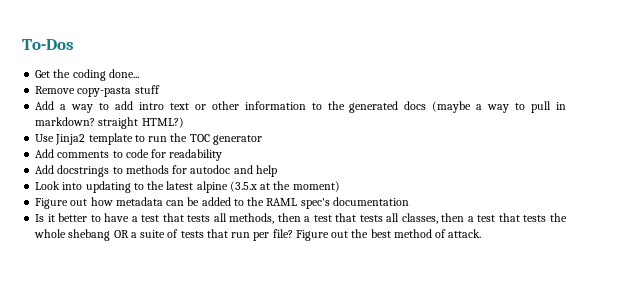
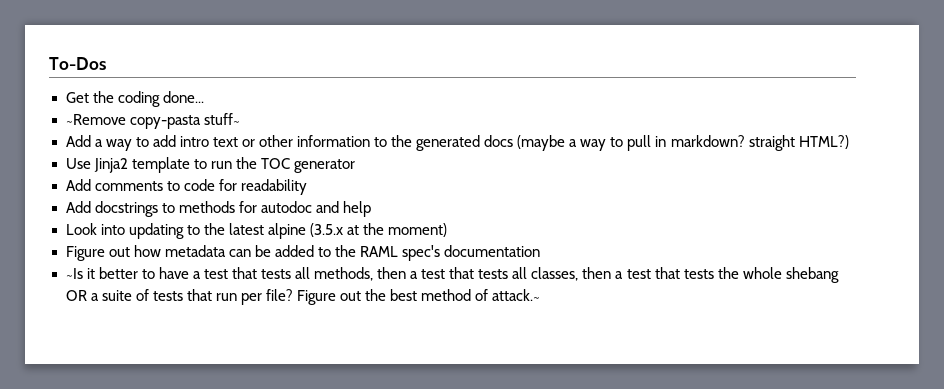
[35,85,160,97] Remove copy-pasta stuff -> [65,113,240,129] ~Remove copy-pasta stuff~
[35,214,45,222] Is -> [65,268,83,279] ~Is
[448,229,482,238] attack. -> [492,289,541,301] attack.~

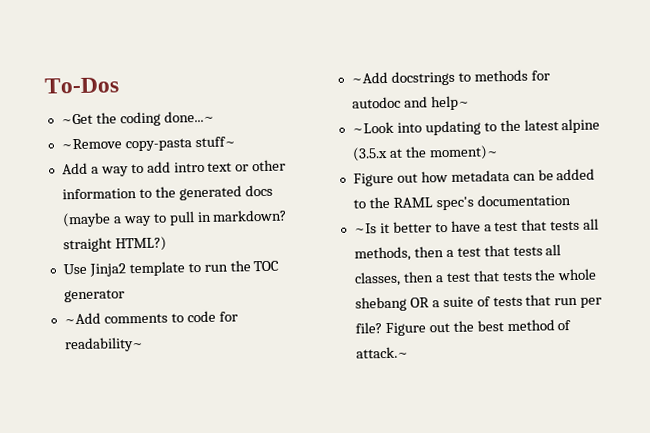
[65,92,89,103] Get -> [60,113,93,125] ~Get
[162,91,204,103] done... -> [163,110,215,123] done...~
[65,179,91,191] Add -> [63,312,101,325] ~Add
[240,179,307,195] [65,201,91,213] readability // Add -> [63,336,144,353] [350,71,388,84] readability~ // ~Add
[342,201,371,217] [65,223,97,235] help // Look -> [430,95,470,111] [351,121,394,134] help~ // ~Look
[388,223,448,237] moment) -> [428,145,499,161] moment)~

